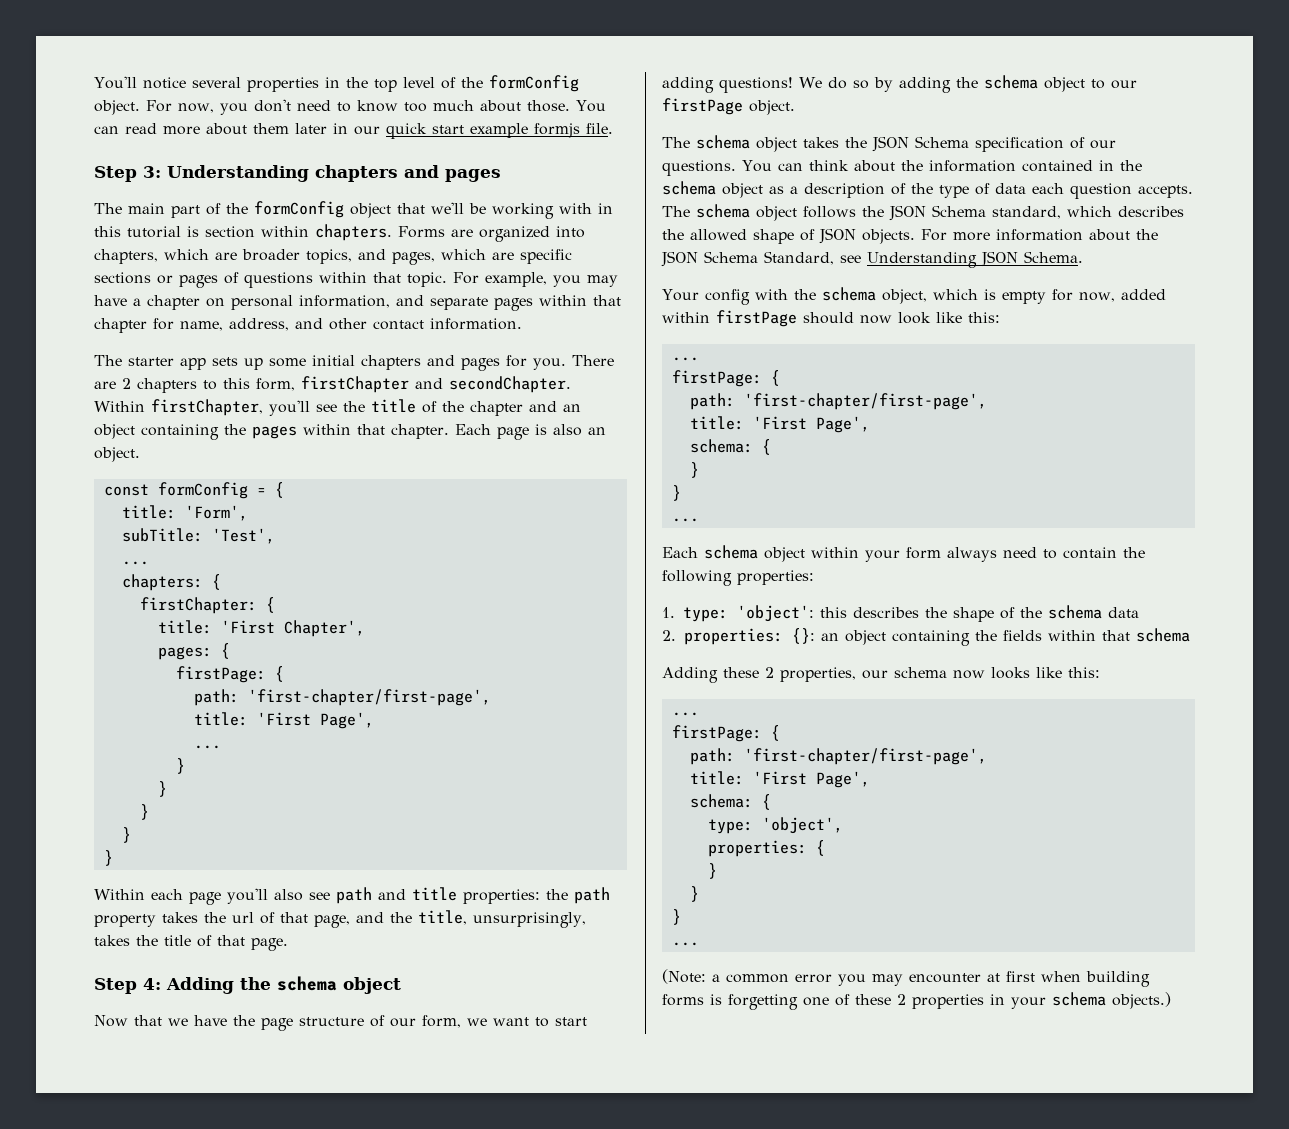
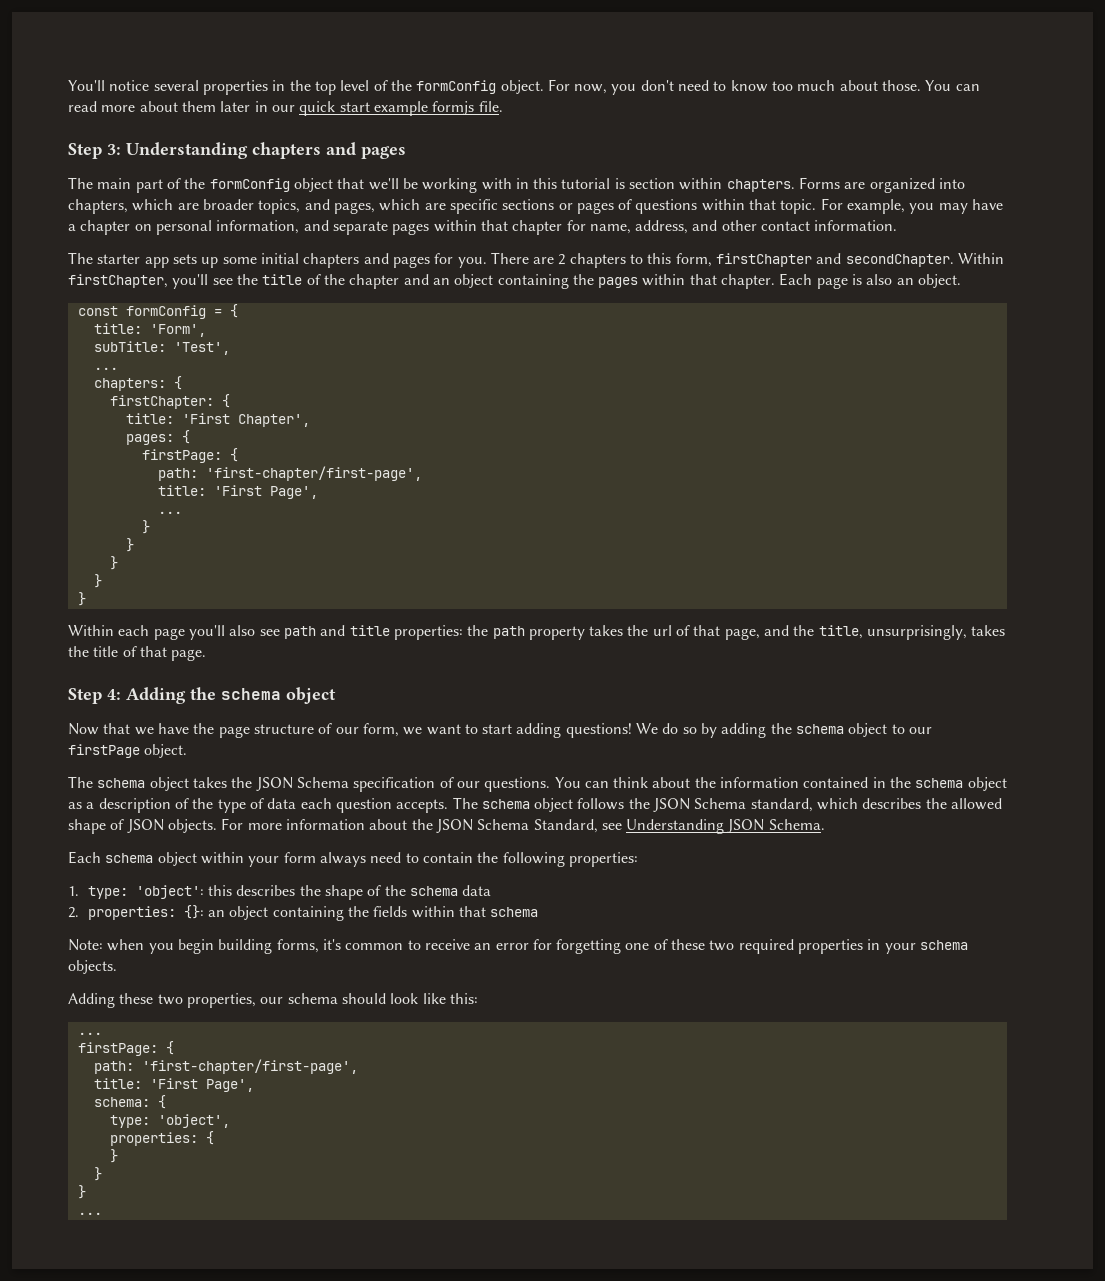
[662,287,1166,305] [662,310,1000,327] [671,357,699,361] [671,370,780,387] [689,393,987,410] [689,416,870,433] [689,439,771,455] [689,462,699,478] [671,485,681,501] [671,518,699,522] // Your config with the schema object, which is empty for now, added within firstPage should now look like this: // ... // firstPage: { // path: 'first-chapter/first-page', // title: 'First Page', // schema: { // } // } // ... -> (825, 824) none
(1190, 635) none -> [68,939,969,954] [68,960,117,974] // Note: when you begin building forms, it's common to receive an error for forgetting one of these two required properties in your schema objects.
[765,667,774,678] 2 -> [157,994,183,1005] two
[953,667,1030,679] now looks -> [341,993,419,1004] should look
[662,969,1150,987] [662,992,1171,1010] // (Note: a common error you may encounter at first when building forms is forgetting one of these 2 properties in your schema objects.) -> (102, 1213) none

